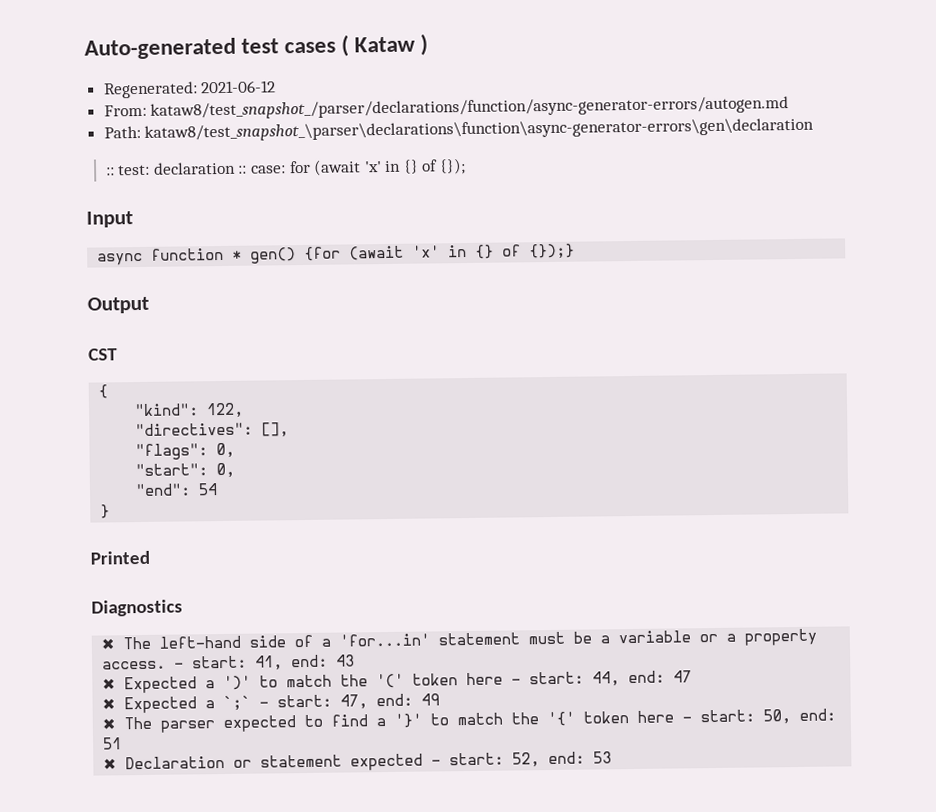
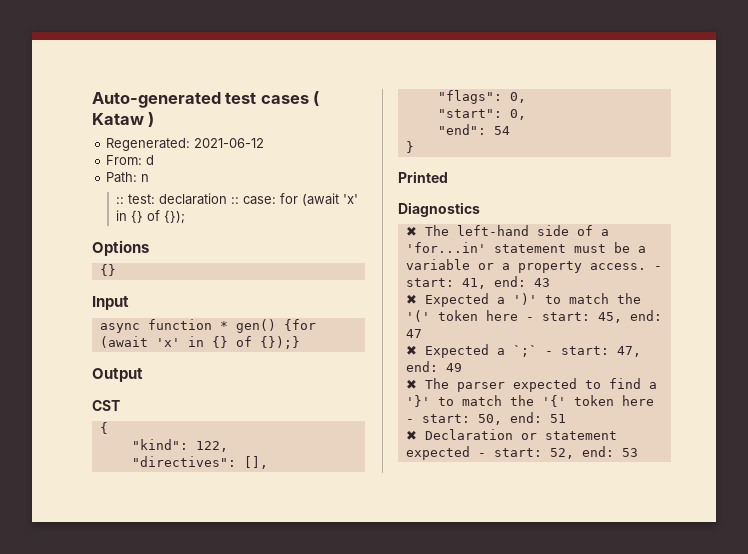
[150,96,790,120] kataw8/test_snapshot_/parser/declarations/function/async-generator-errors/autogen.md -> [146,155,155,165] d
[144,117,815,142] kataw8/test_snapshot_\parser\declarations\function\async-generator-errors\gen\declaration -> [141,174,150,182] n
(467, 166) none -> [92,240,149,256] [99,264,116,276] // Options // {}
[592,671,621,687] 44, -> [597,312,622,323] 45,

